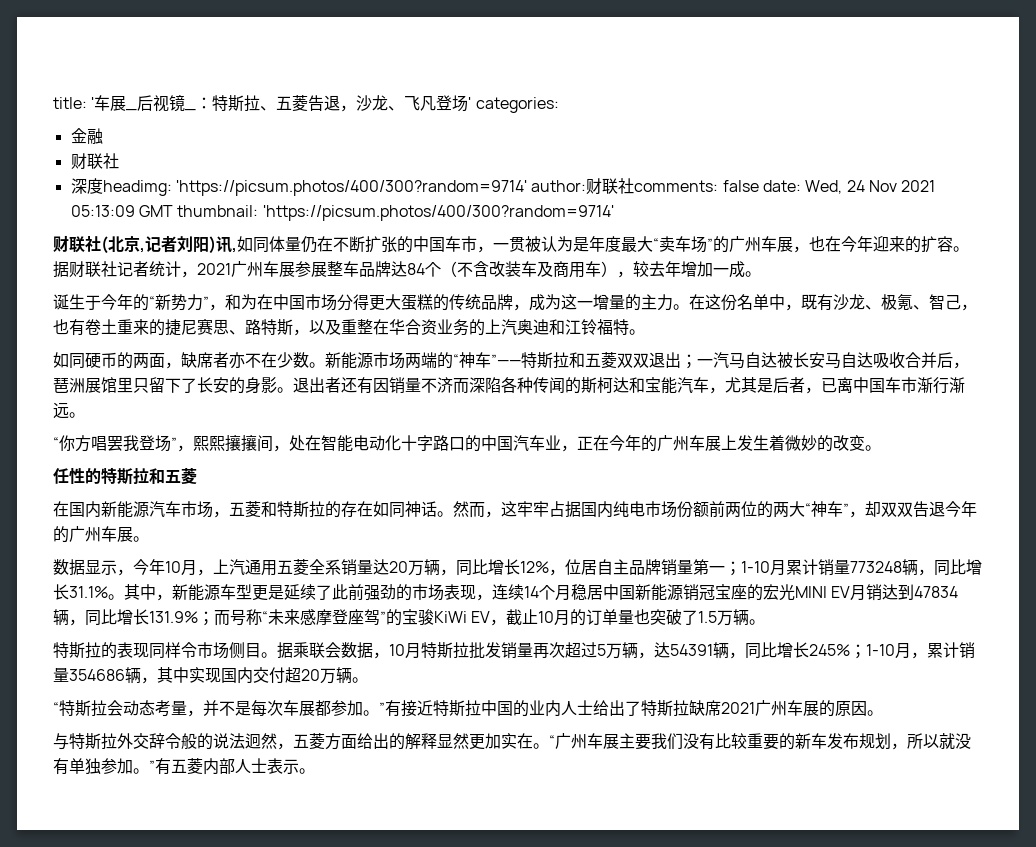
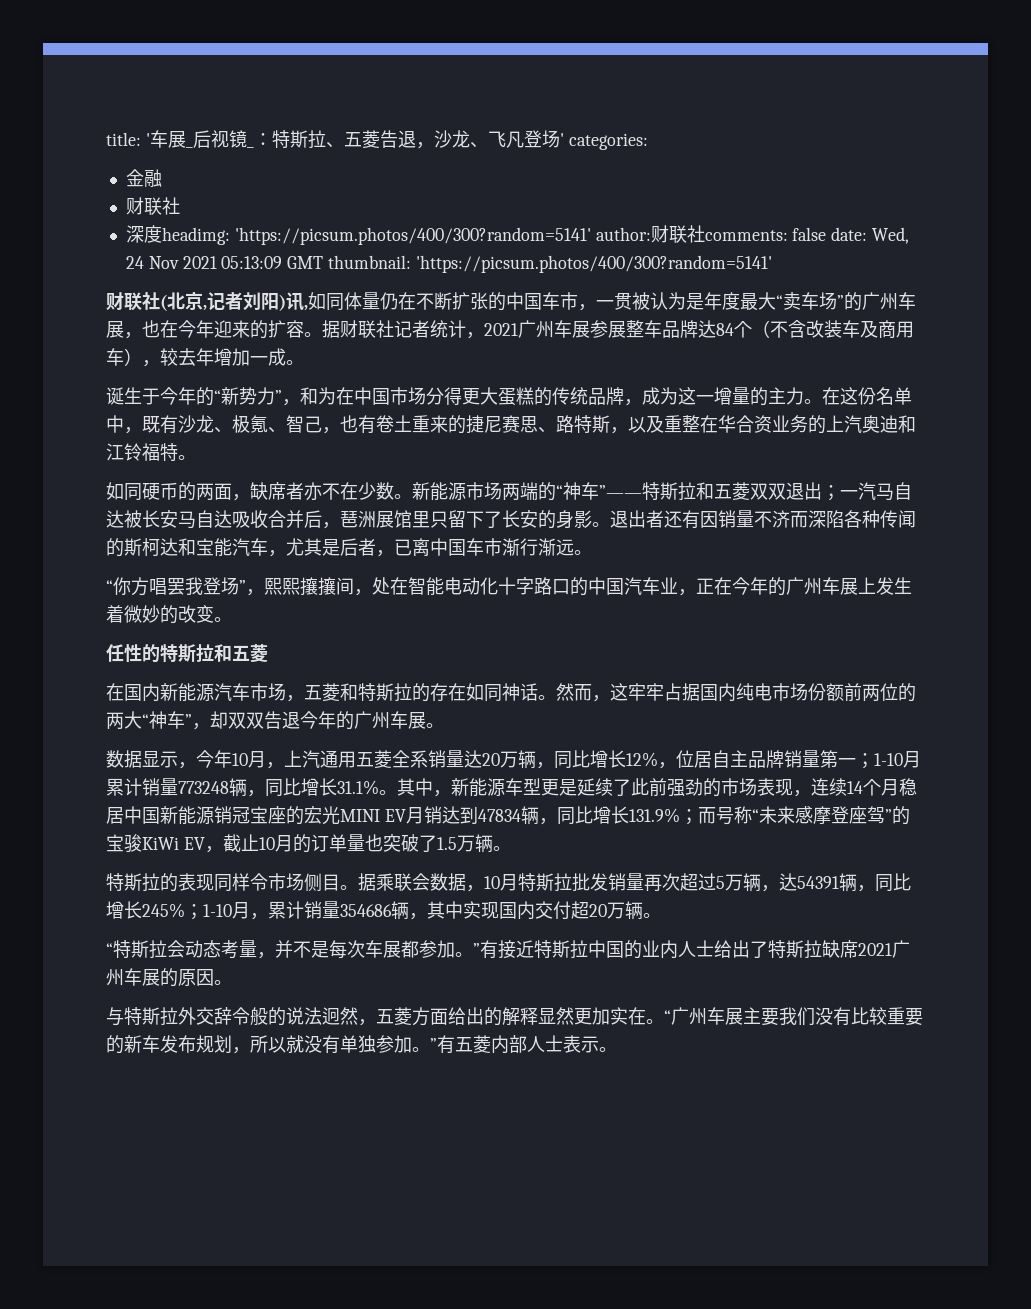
[175,180,527,196] 'https://picsum.photos/400/300?random=9714' -> [234,227,591,245] 'https://picsum.photos/400/300?random=5141'
[262,205,614,221] 'https://picsum.photos/400/300?random=9714' -> [415,255,772,273] 'https://picsum.photos/400/300?random=5141'

